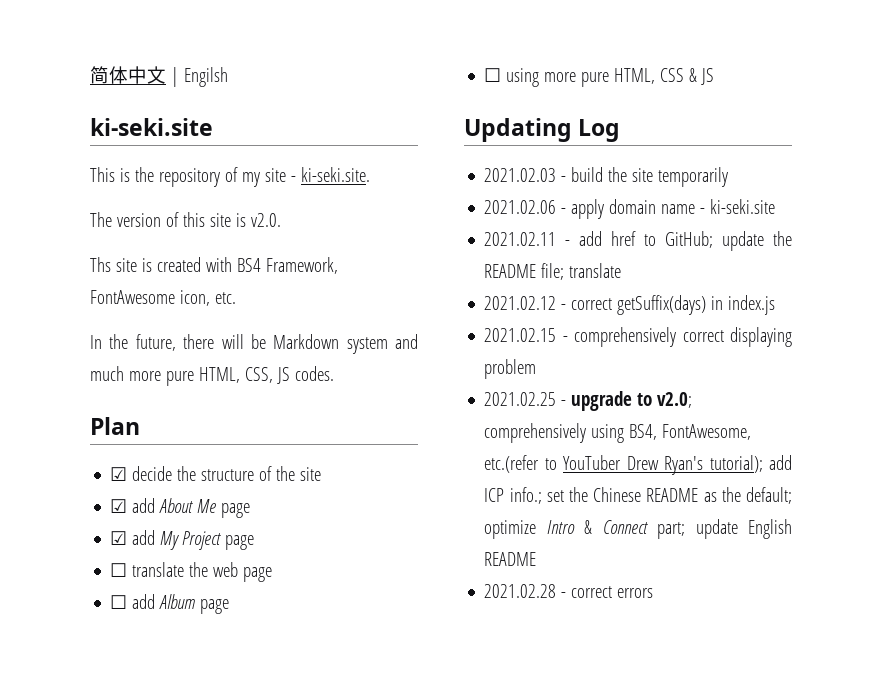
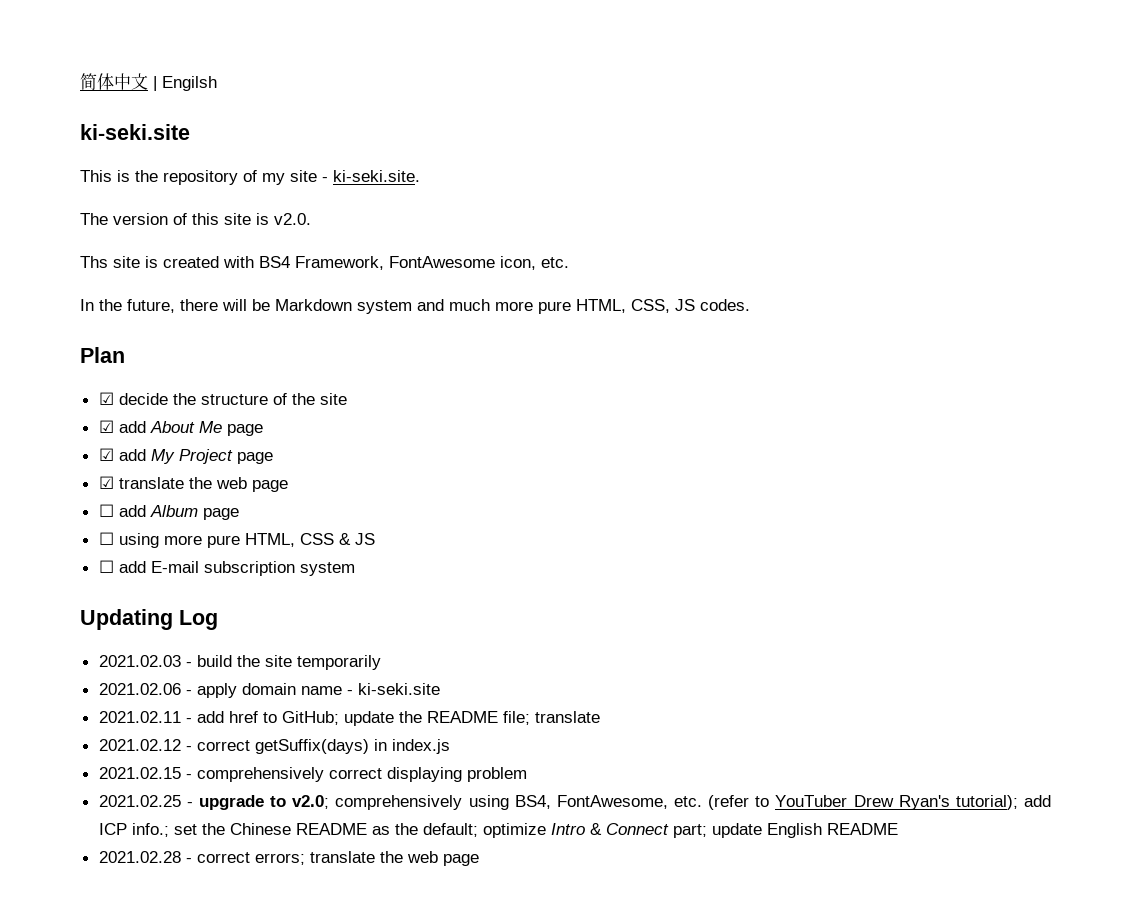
[110,563,128,577] ☐ -> [98,476,114,489] ☑
(715, 76) none -> [98,560,355,576] // ☐ add E-mail subscription system
[484,455,540,473] etc.(refer -> [673,795,750,810] etc. (refer
[617,588,654,598] errors -> [254,851,479,866] errors; translate the web page

